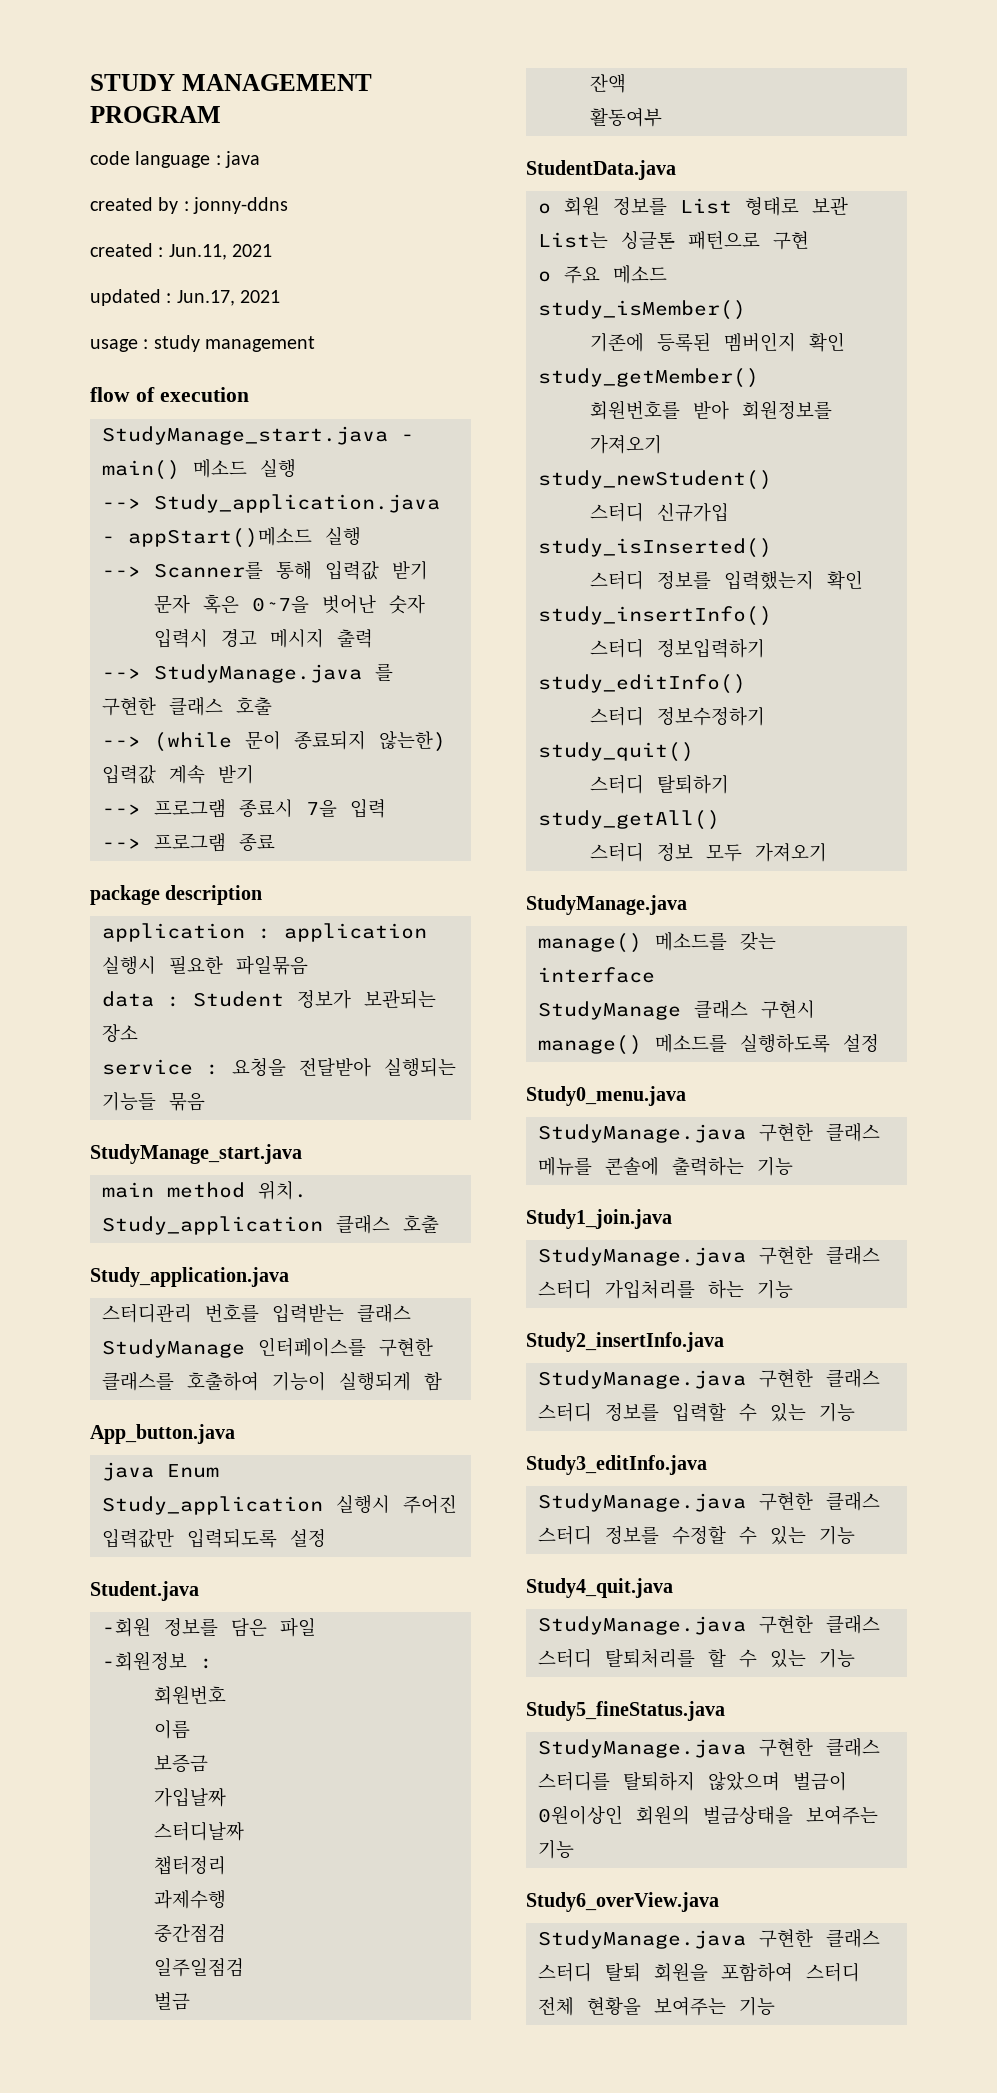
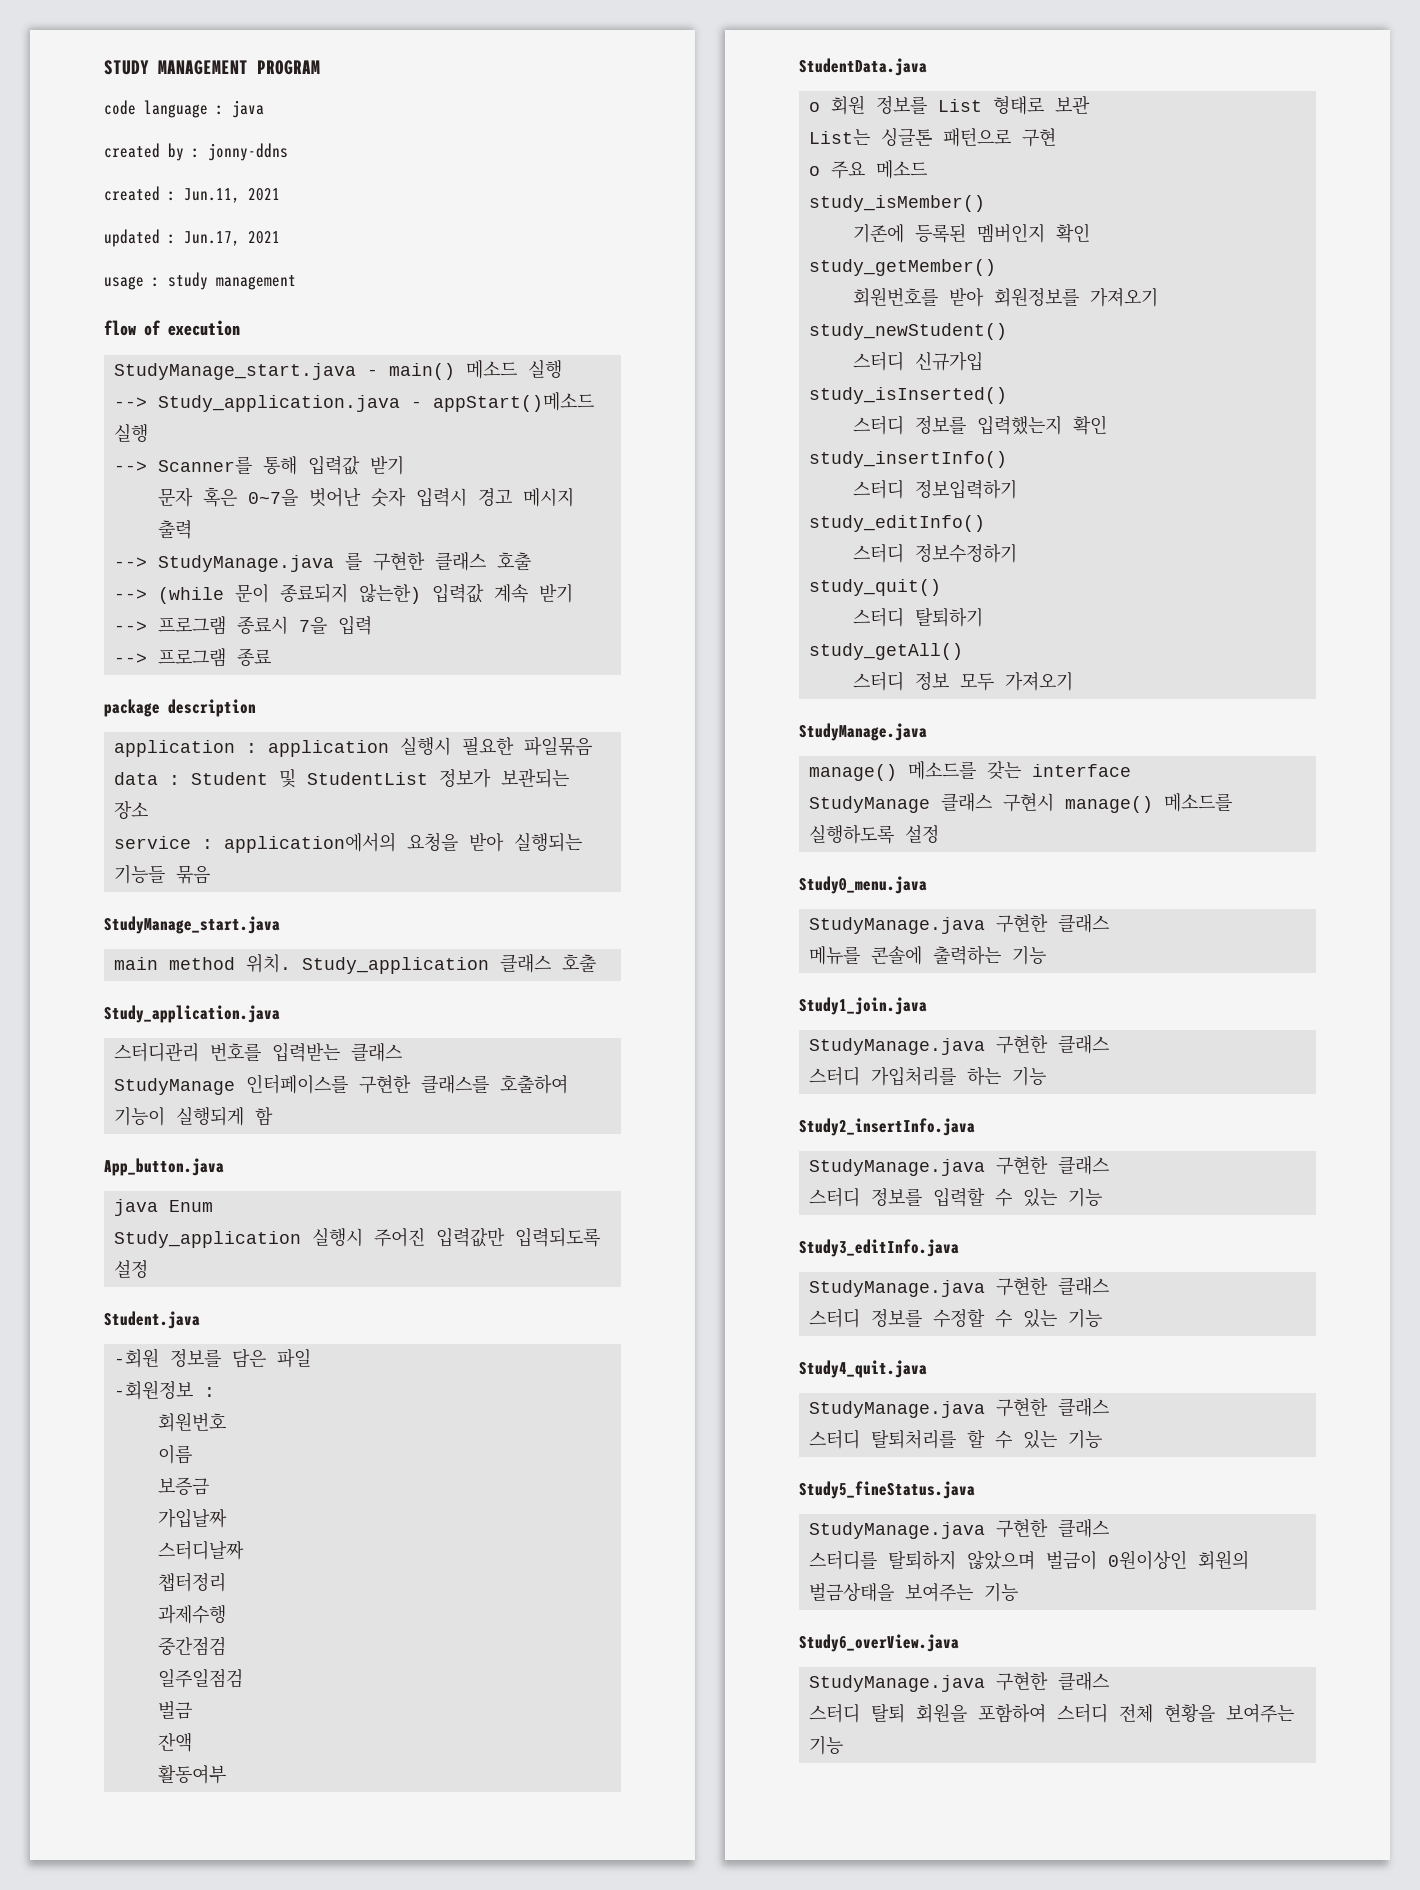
(284, 999) none -> [279,769,429,788] 및 StudentList
[232,1057,371,1077] 요청을 전달받아 -> [224,832,505,853] application에서의 요청을 받아

